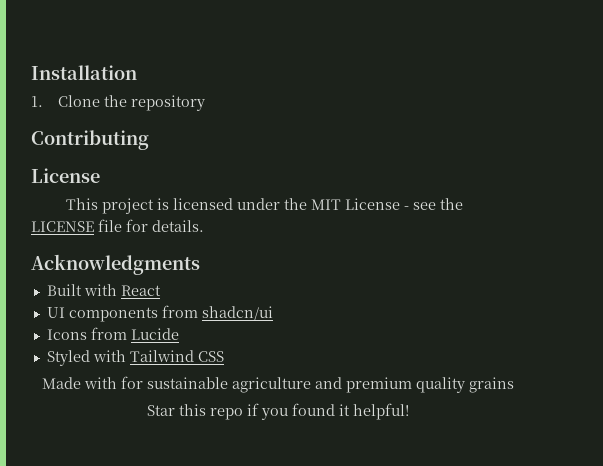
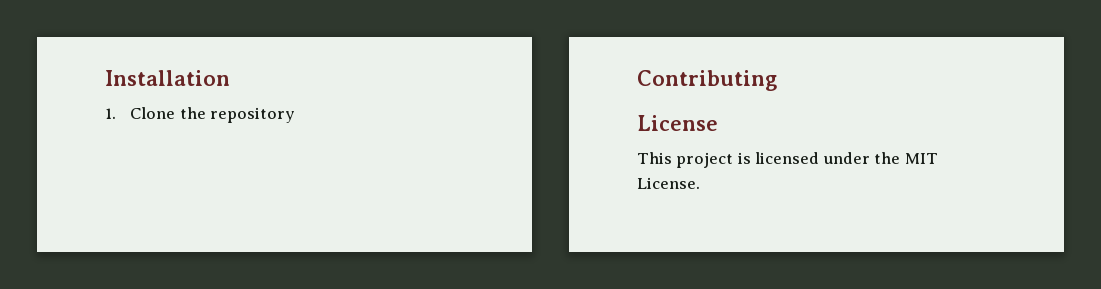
[344,198,463,210] [31,219,204,232] [31,254,200,275] [46,284,161,296] [46,305,273,322] [46,327,179,340] [46,350,224,366] [41,376,514,393] [146,403,409,420] License - see the LICENSE file for details. // Acknowledgments // Built with React // UI components from shadcn/ui // Icons from Lucide // Styled with Tailwind CSS // Made with for sustainable agriculture and premium quality grains // Star this repo if you found it helpful! -> [637,177,700,189] License.

